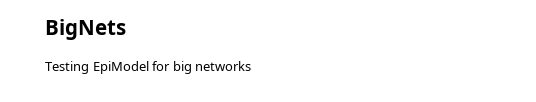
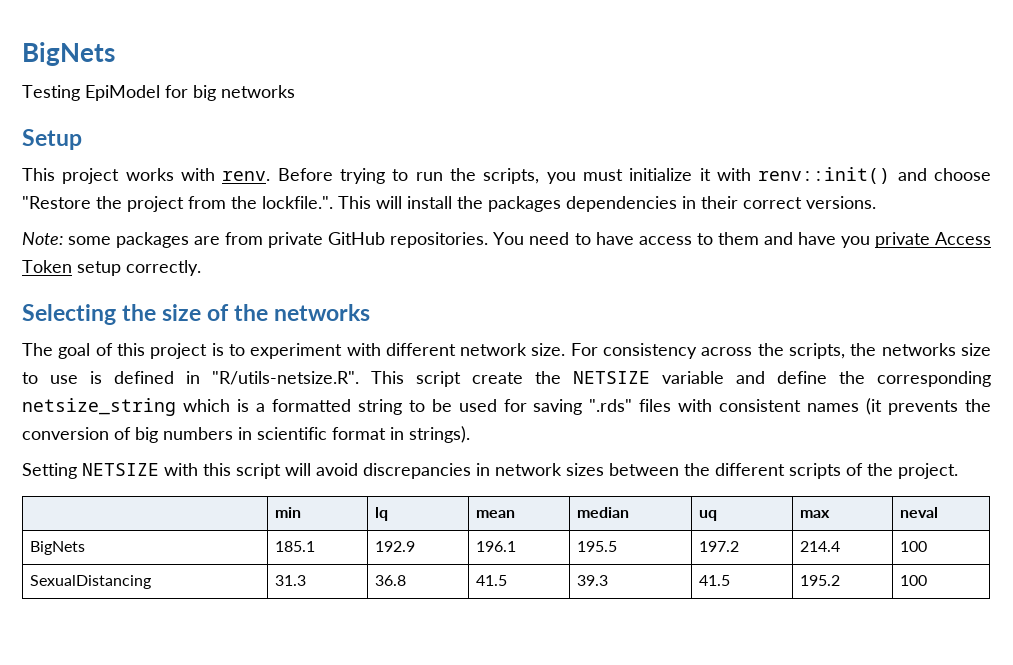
(252, 66) none -> [22,129,82,150] [22,167,992,184] [22,196,876,212] [22,232,992,248] [22,260,201,276] [22,304,371,325] [22,343,991,359] [22,371,991,387] [22,398,992,416] [22,426,470,443] [22,463,958,479] [274,507,301,518] [374,507,388,521] [475,510,515,518] [576,507,629,518] [698,510,717,521] [799,510,830,518] [899,507,938,518] [29,541,85,555] [274,541,315,552] [374,541,415,552] [475,541,516,552] [576,541,617,552] [698,541,739,552] [799,541,840,552] [899,541,927,552] [29,575,151,589] [274,575,306,586] [374,575,406,586] [475,575,507,586] [576,575,608,586] [698,575,730,586] [799,575,840,586] [899,575,927,586] // Setup // This project works with renv. Before trying to run the scripts, you must initialize it with renv::init() and choose "Restore the project from the lockfile.". This will install the packages dependencies in their correct versions. // Note: some packages are from private GitHub repositories. You need to have access to them and have you private Access Token setup correctly. // Selecting the size of the networks // The goal of this project is to experiment with different network size. For consistency across the scripts, the networks size to use is defined in "R/utils-netsize.R". This script create the NETSIZE variable and define the corresponding netsize_string which is a formatted string to be used for saving ".rds" files with consistent names (it prevents the conversion of big numbers in scientific format in strings). // Setting NETSIZE with this script will avoid discrepancies in network sizes between the different scripts of the project. // | min | lq | mean | median | uq | max | neval // BigNets | 185.1 | 192.9 | 196.1 | 195.5 | 197.2 | 214.4 | 100 // SexualDistancing | 31.3 | 36.8 | 41.5 | 39.3 | 41.5 | 195.2 | 100

